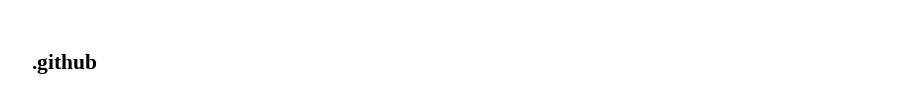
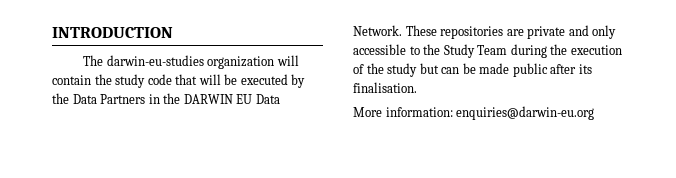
[32,54,97,74] .github -> [52,27,173,38] [83,55,299,69] [52,74,306,88] [52,93,280,104] [353,25,617,39] [353,44,622,58] [353,63,592,77] [353,82,417,93] [353,106,595,120] INTRODUCTION // The darwin-eu-studies organization will contain the study code that will be executed by the Data Partners in the DARWIN EU Data Network. These repositories are private and only accessible to the Study Team during the execution of the study but can be made public after its finalisation. // More information: enquiries@darwin-eu.org

